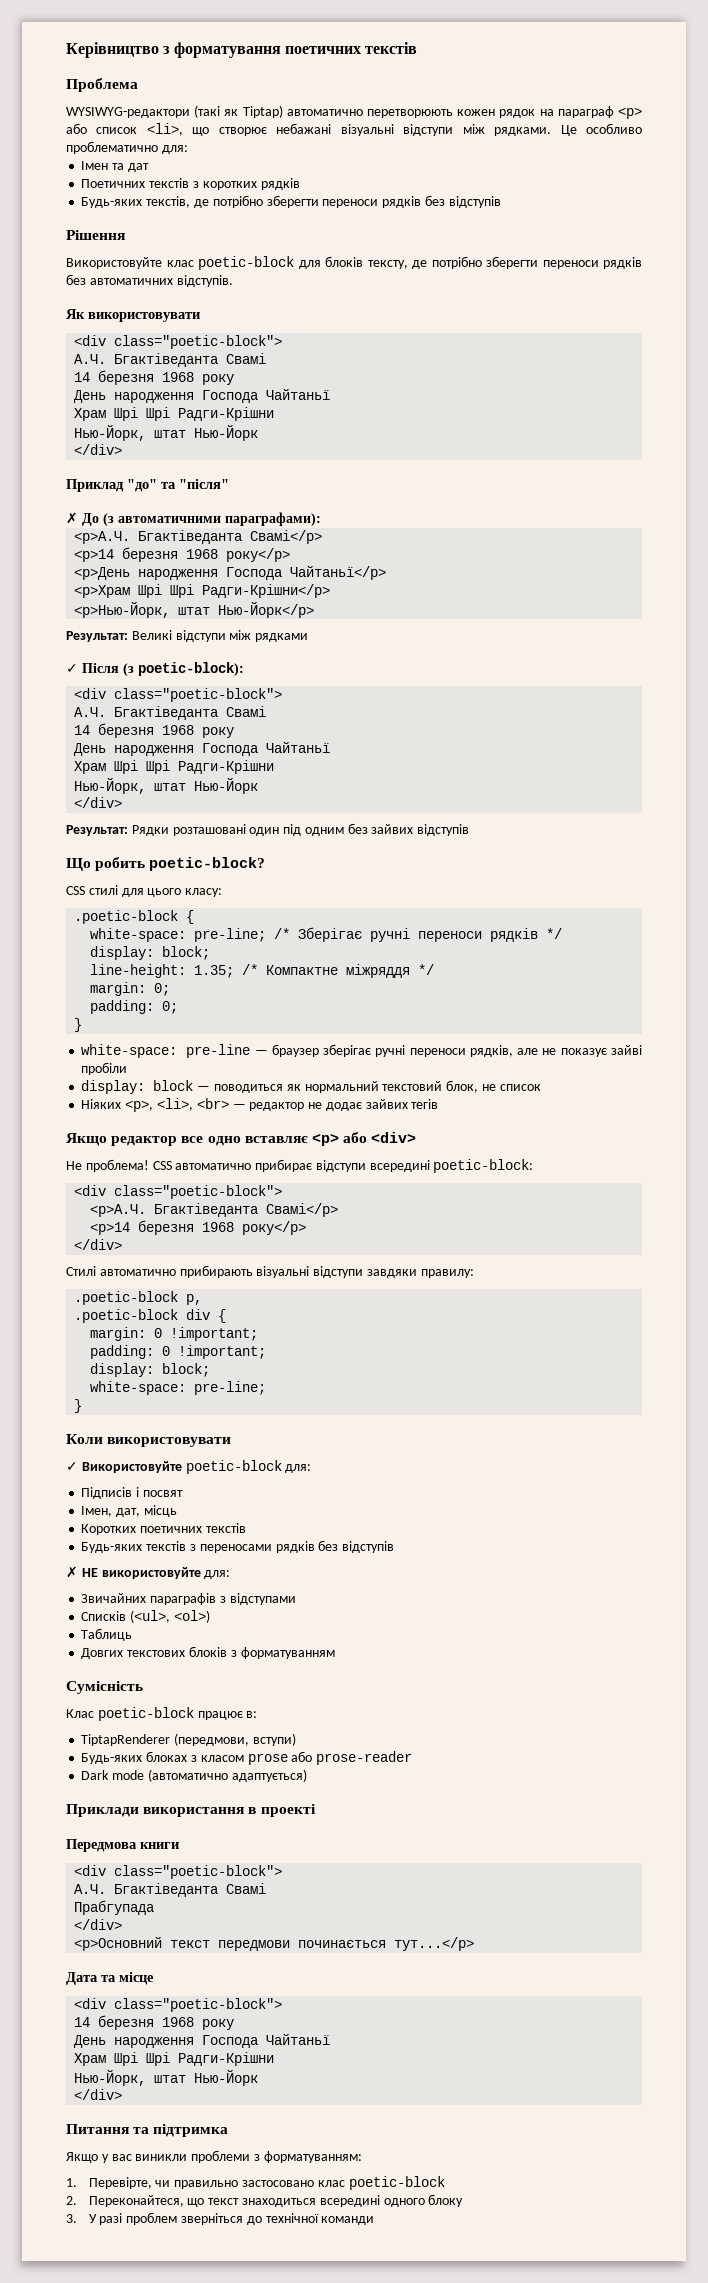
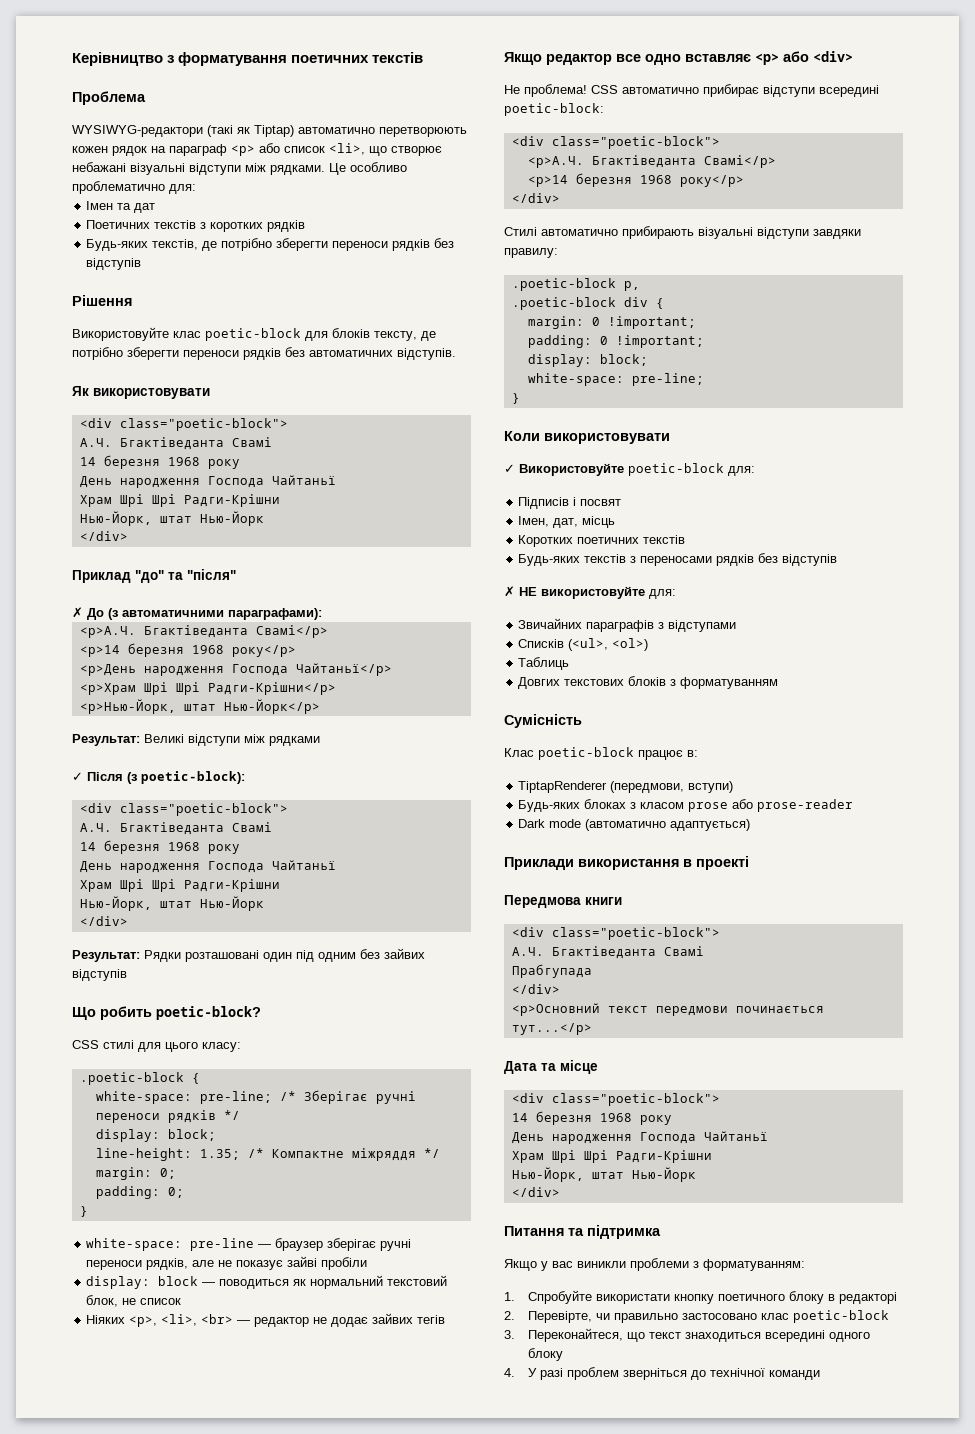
(77, 2182) none -> [527,1290,897,1304] [504,1311,515,1320] Спробуйте використати кнопку поетичного блоку в редакторі // 2.
[66,2196,77,2205] 2. -> [504,1330,515,1339] 3.
[66,2214,77,2223] 3. -> [504,1368,515,1377] 4.

